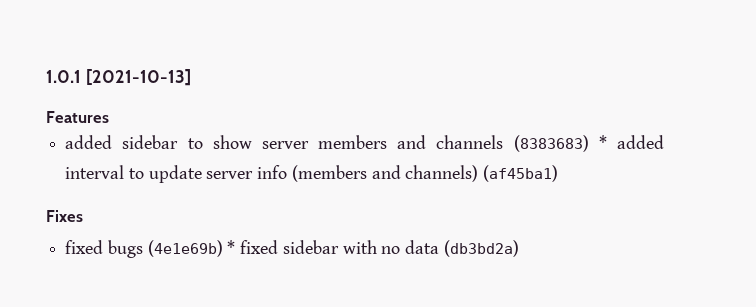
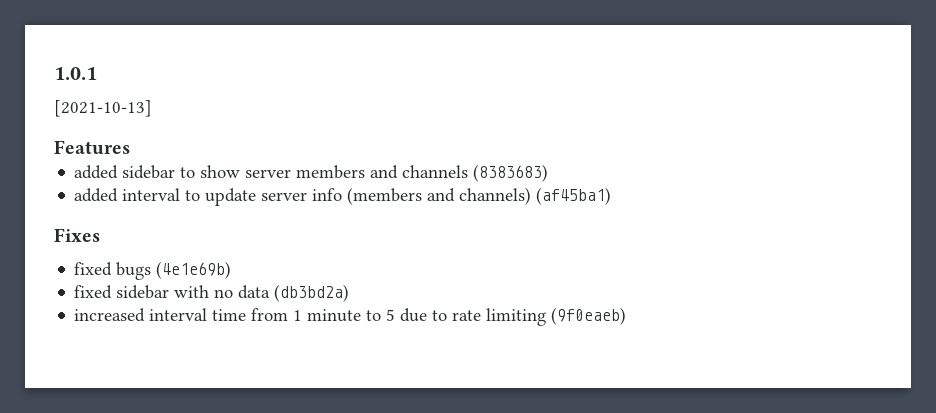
(81, 76) none -> (97, 73) //
[598,135,607,149] * -> (549, 173) //
[227,240,236,254] * -> (232, 270) //
(519, 248) none -> [74,307,627,326] // increased interval time from 1 minute to 5 due to rate limiting (9f0eaeb)

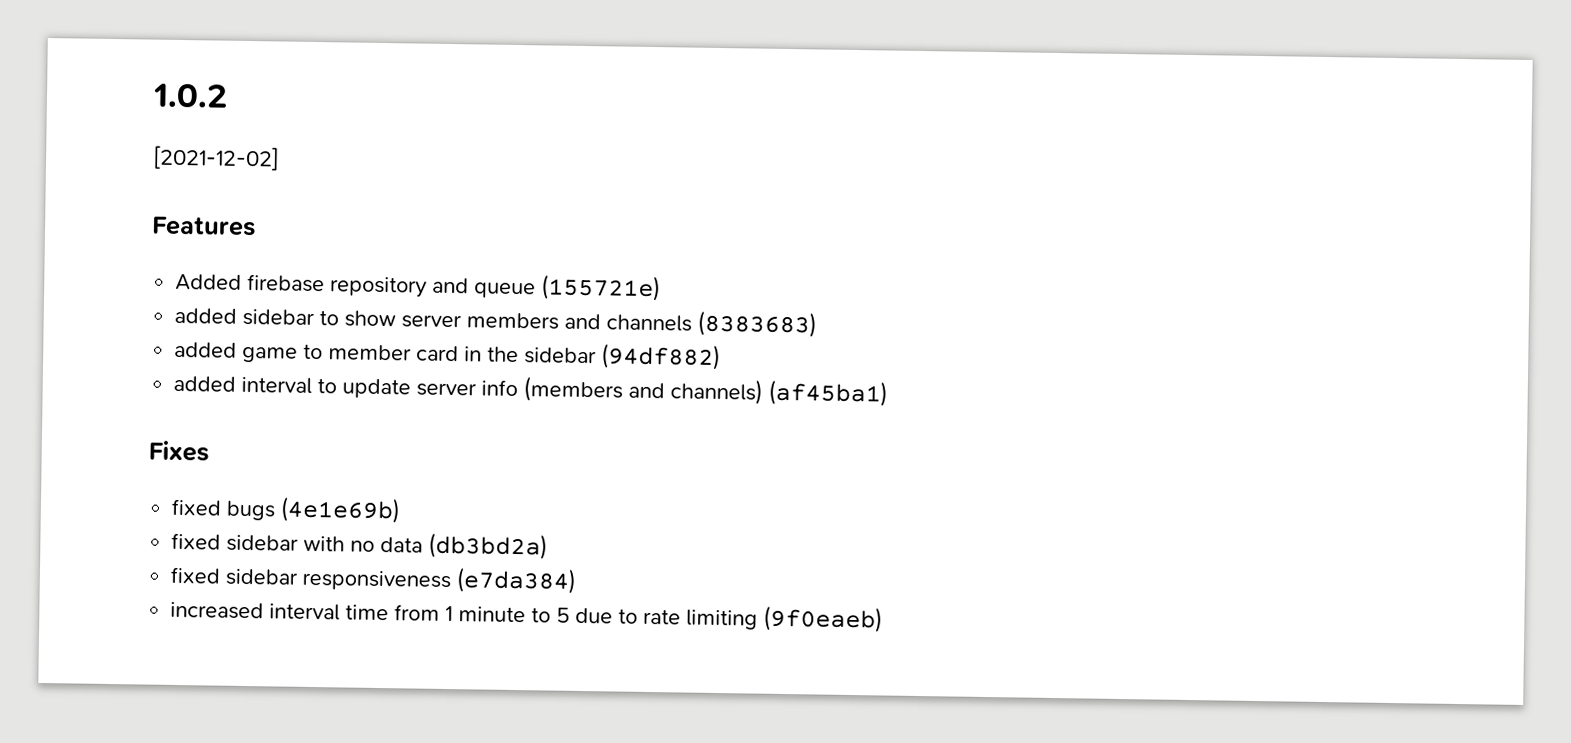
[54,67,97,80] [54,100,152,117] 1.0.1 // [2021-10-13] -> [152,83,228,108] [152,145,280,171] 1.0.2 // [2021-12-02]
(130, 147) none -> [175,273,662,302] // Added firebase repository and queue (155721e)
(549, 173) none -> [174,341,722,371] // added game to member card in the sidebar (94df882)
(350, 293) none -> [170,566,578,594] // fixed sidebar responsiveness (e7da384)

